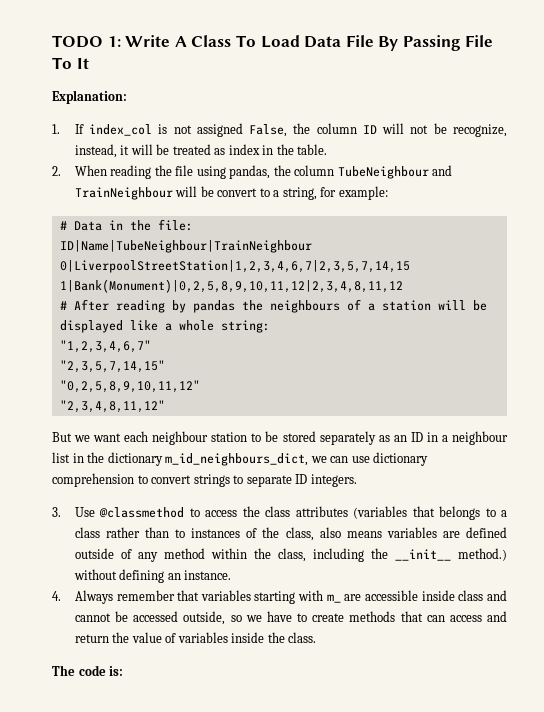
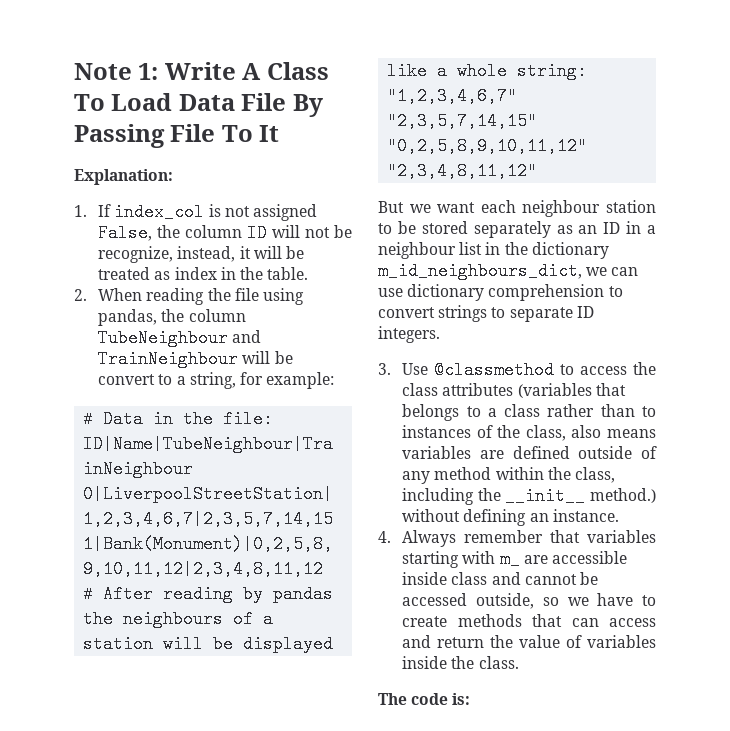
[52,35,103,48] TODO -> [74,63,132,80] Note

